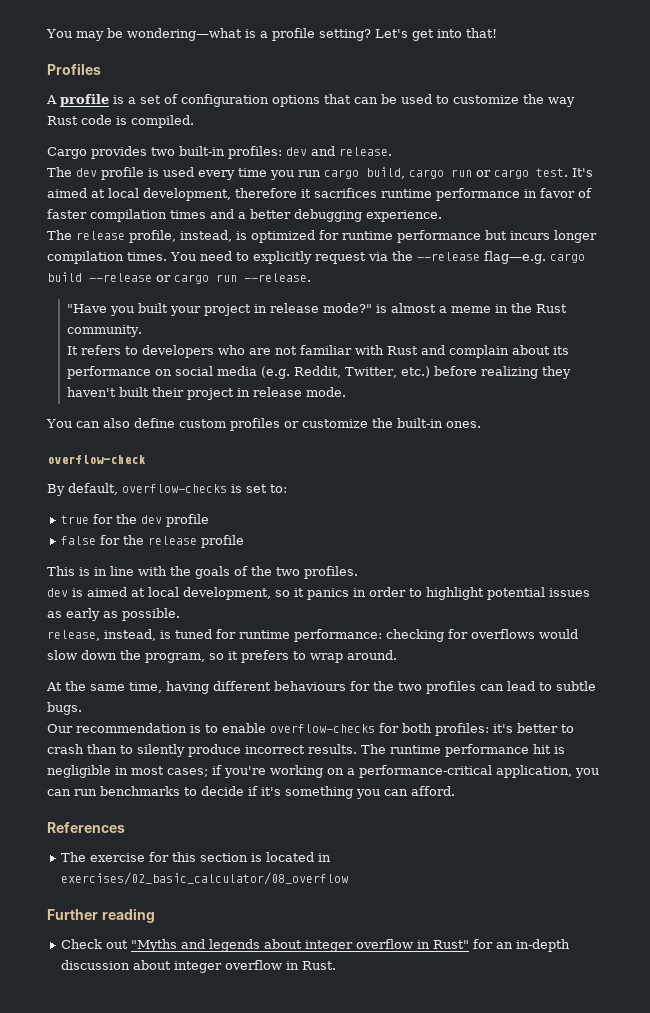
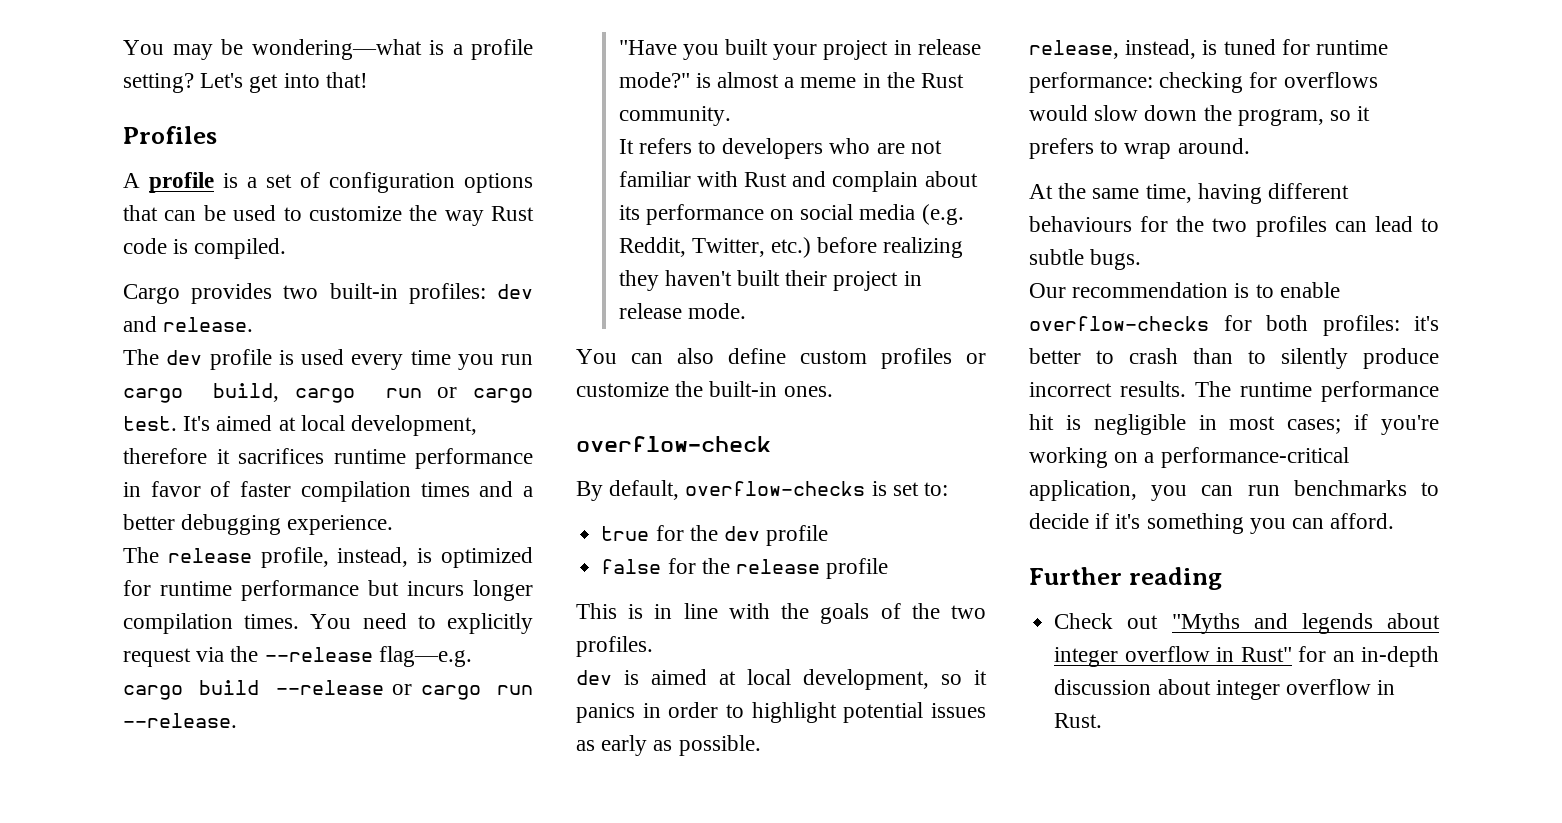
[47,822,125,833] [60,852,331,862] [60,872,348,885] // References // The exercise for this section is located in exercises/02_basic_calculator/08_overflow -> (1395, 521) none

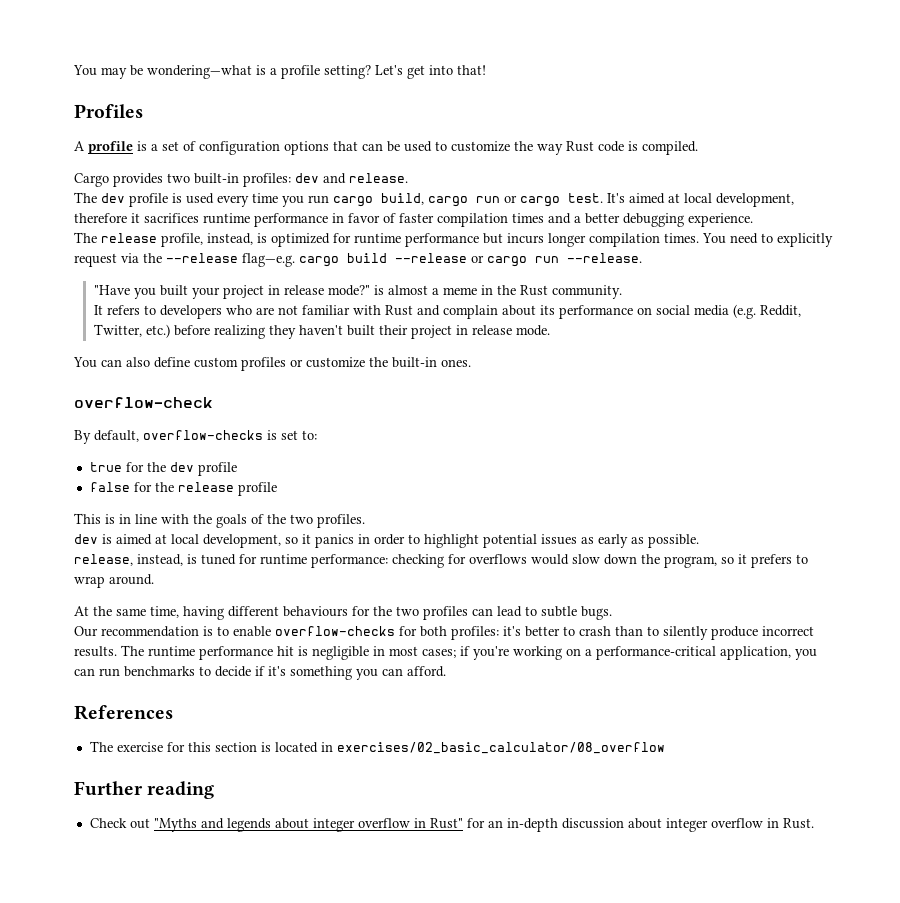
(1395, 521) none -> [74,705,173,720] [89,741,665,754] // References // The exercise for this section is located in exercises/02_basic_calculator/08_overflow

